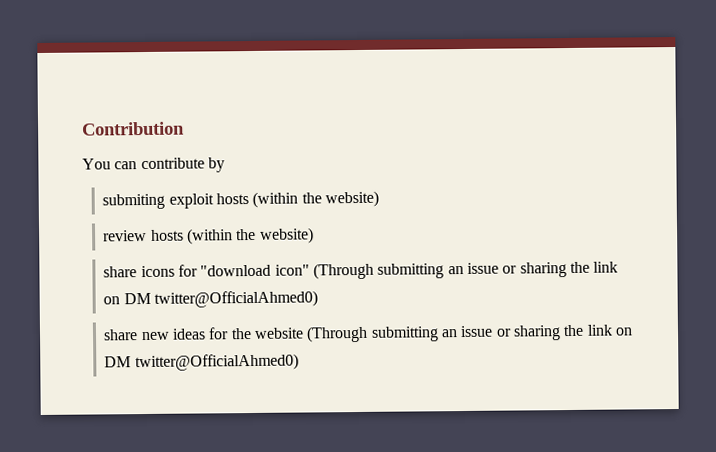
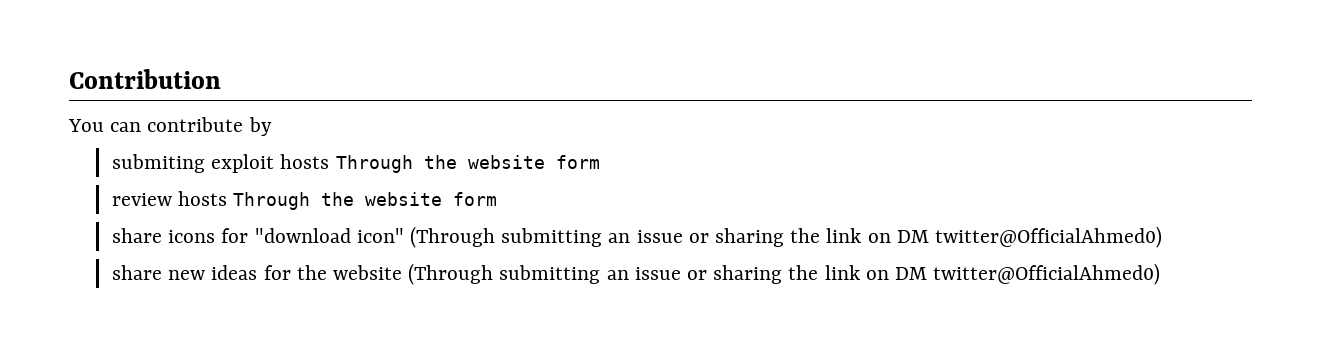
[252,190,380,208] [103,227,314,245] (within the website) // review hosts (within the website) -> [335,155,600,173] [111,191,498,210] Through the website form // review hosts Through the website form

